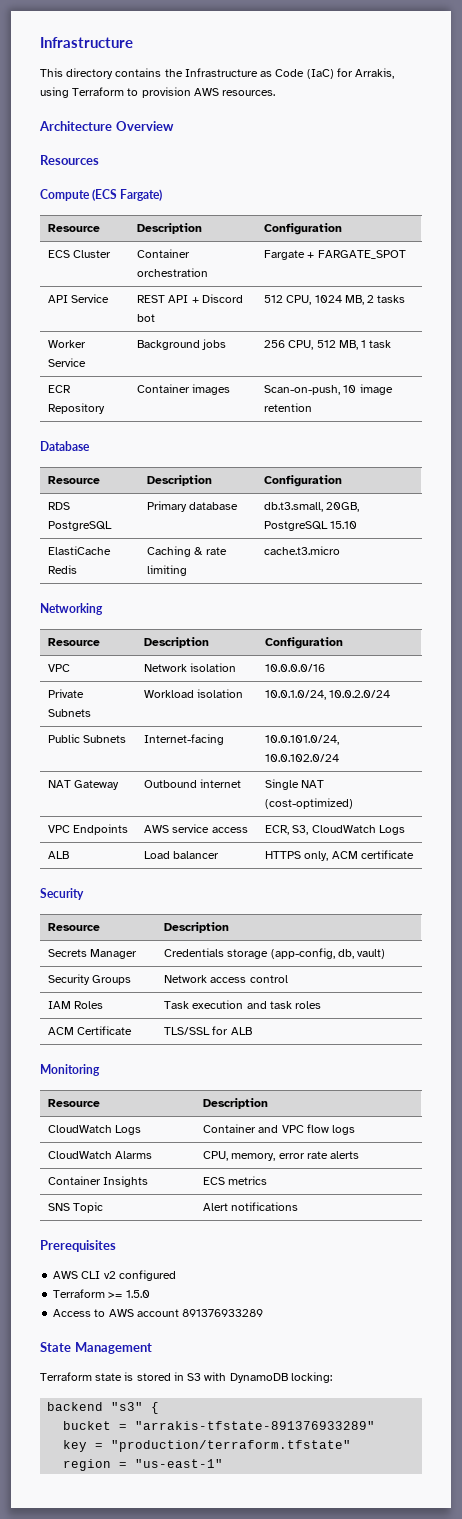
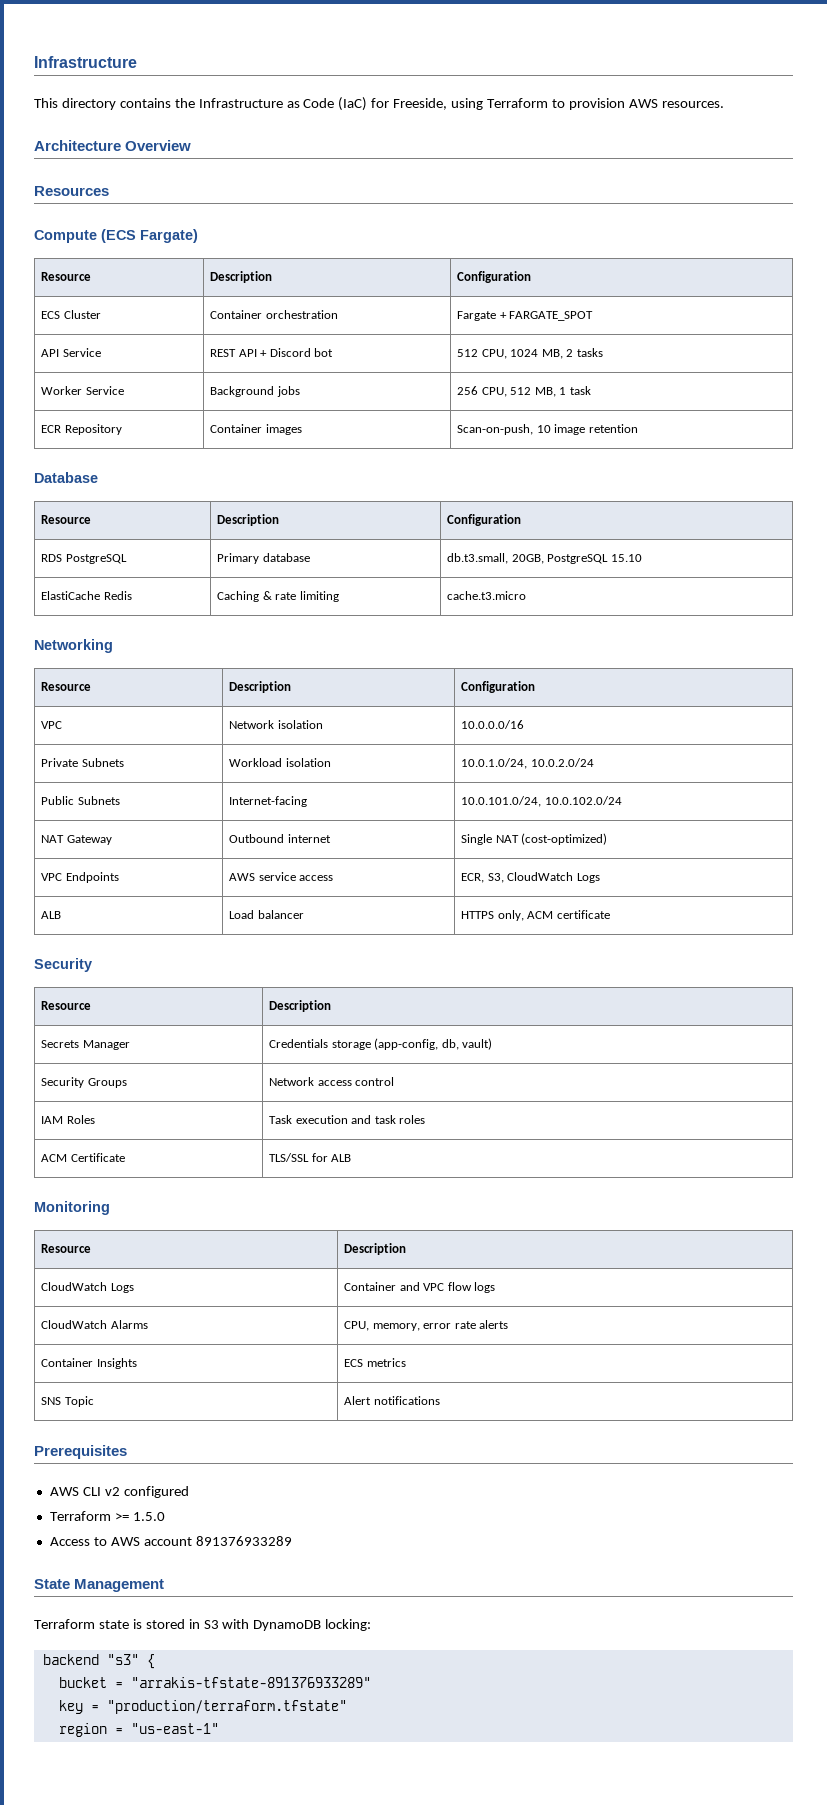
[355,68,395,79] Arrakis, -> [393,98,448,110] Freeside,

